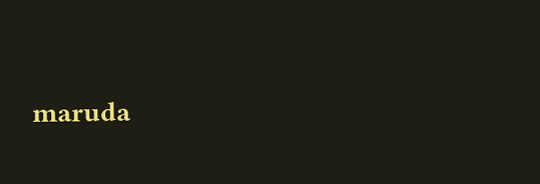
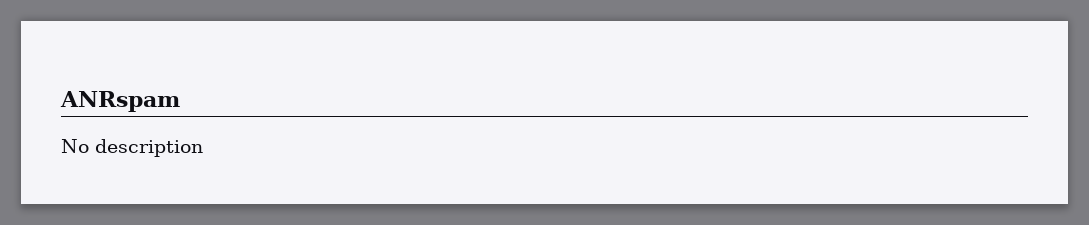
[32,101,132,122] maruda -> [60,91,180,112] [61,139,203,157] ANRspam // No description

